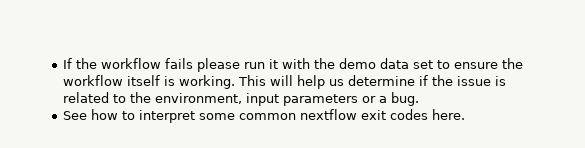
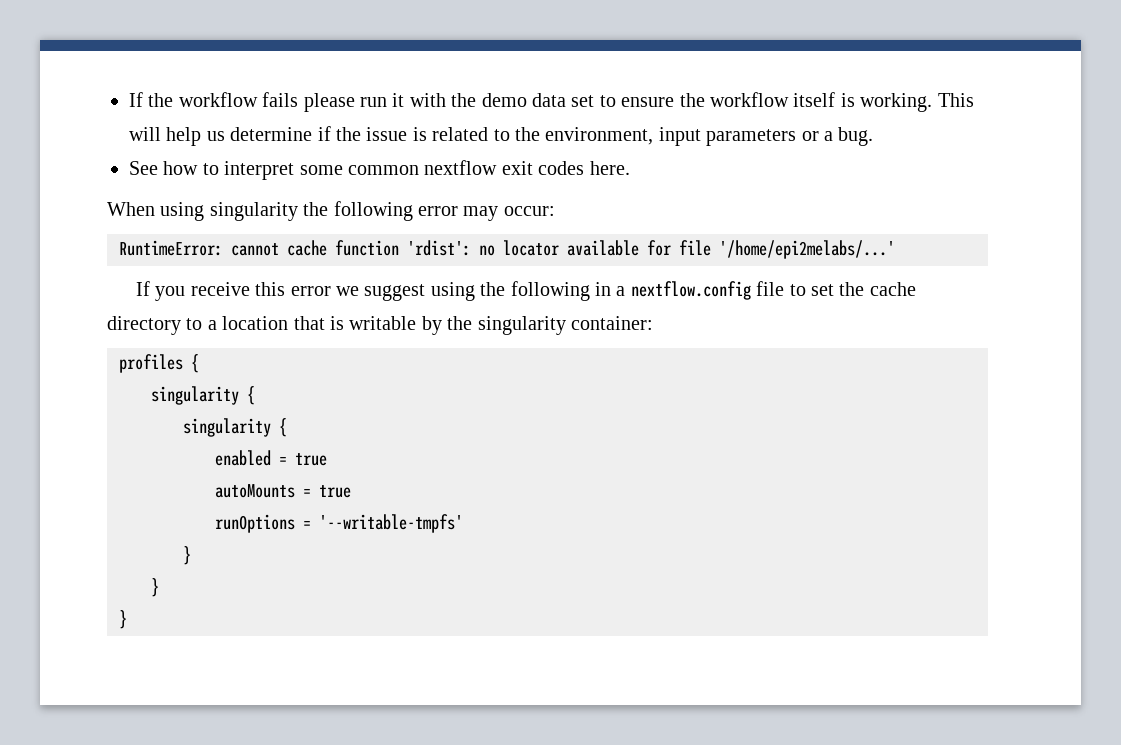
(465, 114) none -> [107,201,555,221] [119,240,895,259] [136,281,916,301] [107,316,653,335] [119,354,199,373] [151,386,255,405] [183,418,287,437] [215,450,327,466] [215,484,351,498] [215,514,463,533] [183,546,191,565] [151,578,159,597] [119,610,127,629] // When using singularity the following error may occur: // RuntimeError: cannot cache function 'rdist': no locator available for file '/home/epi2melabs/...' // If you receive this error we suggest using the following in a nextflow.config file to set the cache directory to a location that is writable by the singularity container: // profiles { // singularity { // singularity { // enabled = true // autoMounts = true // runOptions = '--writable-tmpfs' // } // } // }

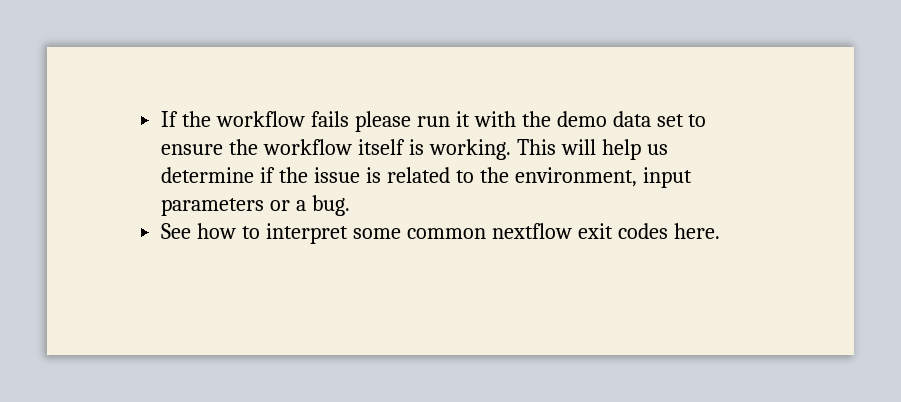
[107,201,555,221] [119,240,895,259] [136,281,916,301] [107,316,653,335] [119,354,199,373] [151,386,255,405] [183,418,287,437] [215,450,327,466] [215,484,351,498] [215,514,463,533] [183,546,191,565] [151,578,159,597] [119,610,127,629] // When using singularity the following error may occur: // RuntimeError: cannot cache function 'rdist': no locator available for file '/home/epi2melabs/...' // If you receive this error we suggest using the following in a nextflow.config file to set the cache directory to a location that is writable by the singularity container: // profiles { // singularity { // singularity { // enabled = true // autoMounts = true // runOptions = '--writable-tmpfs' // } // } // } -> (720, 231) none

